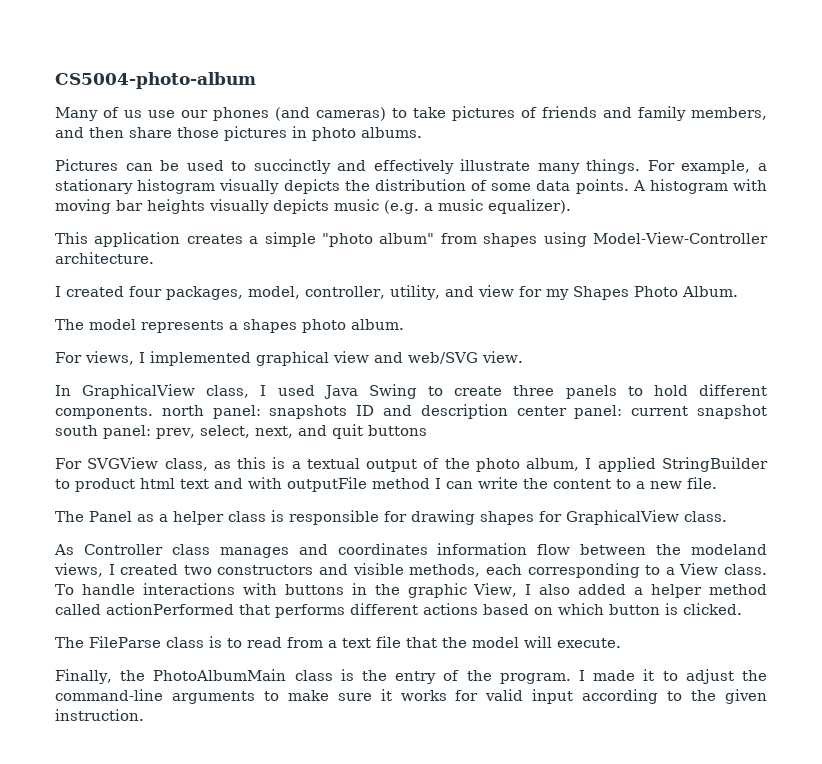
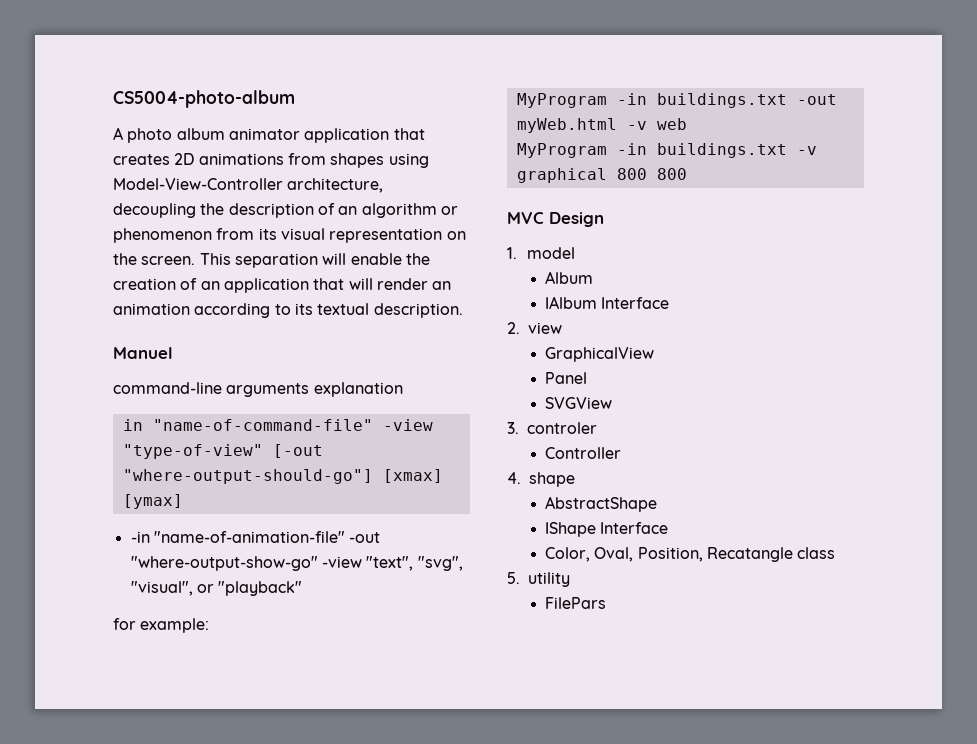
[55,106,767,121] [55,126,422,141] [55,159,768,174] [55,179,767,194] [55,199,571,214] [55,232,769,247] [55,252,154,264] [55,285,738,300] [55,319,404,333] [55,351,523,366] [55,384,767,399] [55,404,767,419] [55,424,427,439] [55,457,768,472] [55,477,717,492] [55,510,727,525] [54,543,767,558] [54,563,768,578] [55,583,767,598] [55,603,742,618] [55,636,621,648] [55,669,767,684] [55,689,767,704] [55,709,144,721] Many of us use our phones (and cameras) to take pictures of friends and family members, and then share those pictures in photo albums. // Pictures can be used to succinctly and effectively illustrate many things. For example, a stationary histogram visually depicts the distribution of some data points. A histogram with moving bar heights visually depicts music (e.g. a music equalizer). // This application creates a simple "photo album" from shapes using Model-View-Controller architecture. // I created four packages, model, controller, utility, and view for my Shapes Photo Album. // The model represents a shapes photo album. // For views, I implemented graphical view and web/SVG view. // In GraphicalView class, I used Java Swing to create three panels to hold different components. north panel: snapshots ID and description center panel: current snapshot south panel: prev, select, next, and quit buttons // For SVGView class, as this is a textual output of the photo album, I applied StringBuilder to product html text and with outputFile method I can write the content to a new file. // The Panel as a helper class is responsible for drawing shapes for GraphicalView class. // As Controller class manages and coordinates information flow between the modeland views, I created two constructors and visible methods, each corresponding to a View class. To handle interactions with buttons in the graphic View, I also added a helper method called actionPerformed that performs different actions based on which button is clicked. // The FileParse class is to read from a text file that the model will execute. // Finally, the PhotoAlbumMain class is the entry of the program. I made it to adjust the command-line arguments to make sure it works for valid input according to the given instruction. -> [113,127,425,143] [113,153,429,168] [113,178,384,193] [113,203,458,218] [113,228,466,243] [113,253,430,268] [113,278,452,293] [113,303,463,318] [113,347,173,359] [113,382,403,397] [122,419,433,431] [122,444,323,459] [122,469,443,484] [122,494,183,509] [130,531,381,543] [130,556,463,571] [130,581,303,596] [113,618,210,633] [516,93,837,108] [516,118,687,133] [516,143,817,158] [516,168,687,183] [507,212,604,227] [507,247,576,259] [545,271,594,284] [545,296,670,309] [507,322,562,334] [545,347,655,362] [545,372,588,384] [545,397,613,409] [507,422,598,434] [545,447,622,459] [507,472,575,487] [545,496,658,512] [545,522,669,537] [545,547,836,562] [507,572,570,587] [545,597,607,609] A photo album animator application that creates 2D animations from shapes using Model-View-Controller architecture, decoupling the description of an algorithm or phenomenon from its visual representation on the screen. This separation will enable the creation of an application that will render an animation according to its textual description. // Manuel // command-line arguments explanation // in "name-of-command-file" -view "type-of-view" [-out "where-output-should-go"] [xmax] [ymax] // -in "name-of-animation-file" -out "where-output-show-go" -view "text", "svg", "visual", or "playback" // for example: // MyProgram -in buildings.txt -out myWeb.html -v web // MyProgram -in buildings.txt -v graphical 800 800 // MVC Design // 1. model // Album // IAlbum Interface // 2. view // GraphicalView // Panel // SVGView // 3. controler // Controller // 4. shape // AbstractShape // IShape Interface // Color, Oval, Position, Recatangle class // 5. utility // FilePars

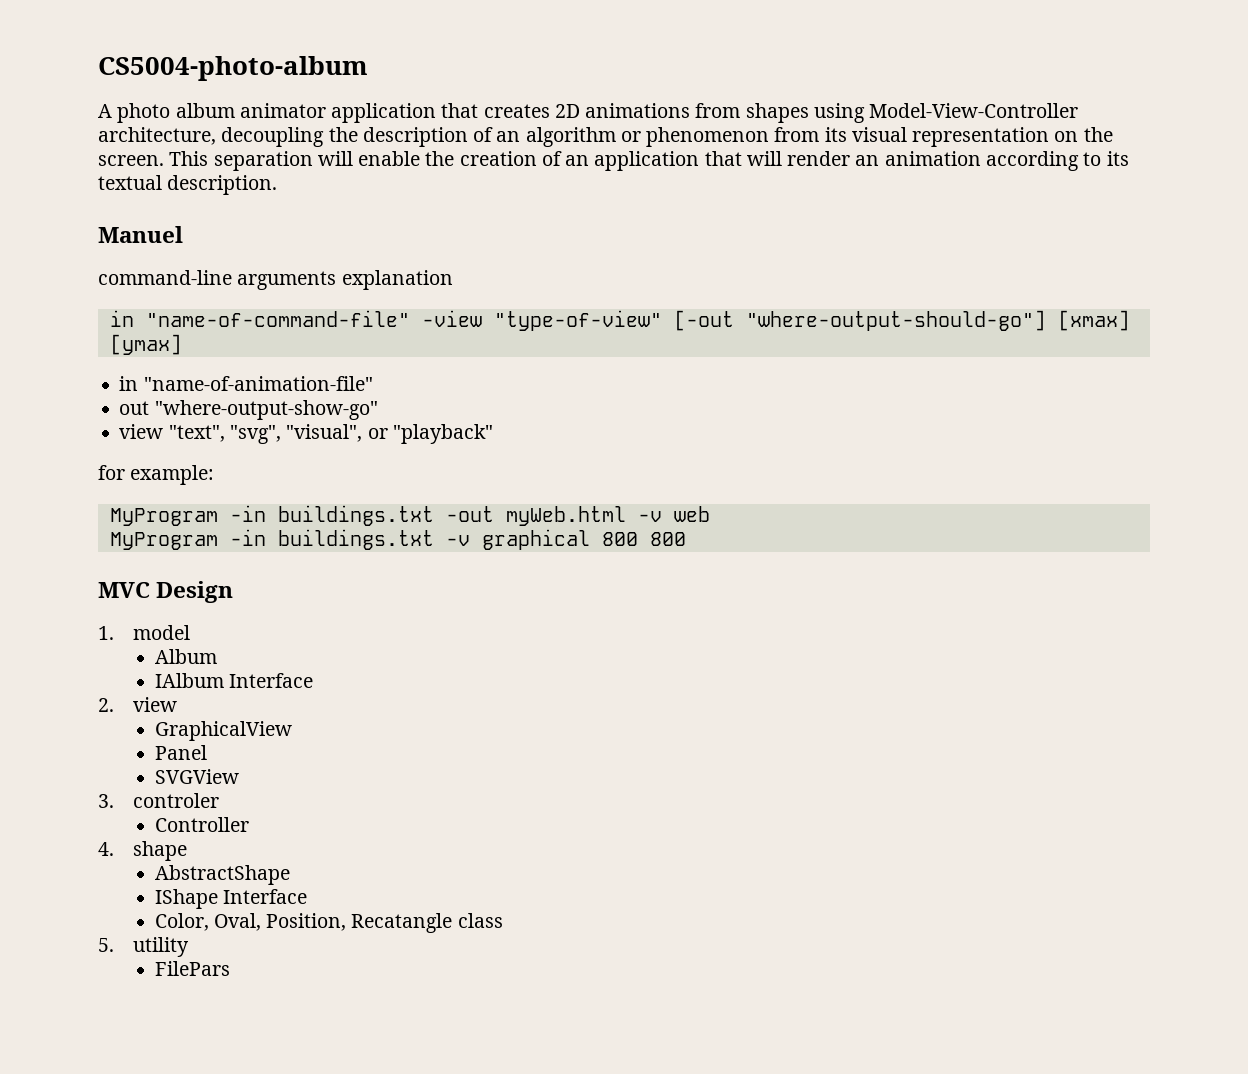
[130,531,150,543] -in -> [119,376,139,391] in
[349,532,381,543] -out -> [119,401,150,415] // out
[321,556,362,568] -view -> [119,424,164,439] // view

